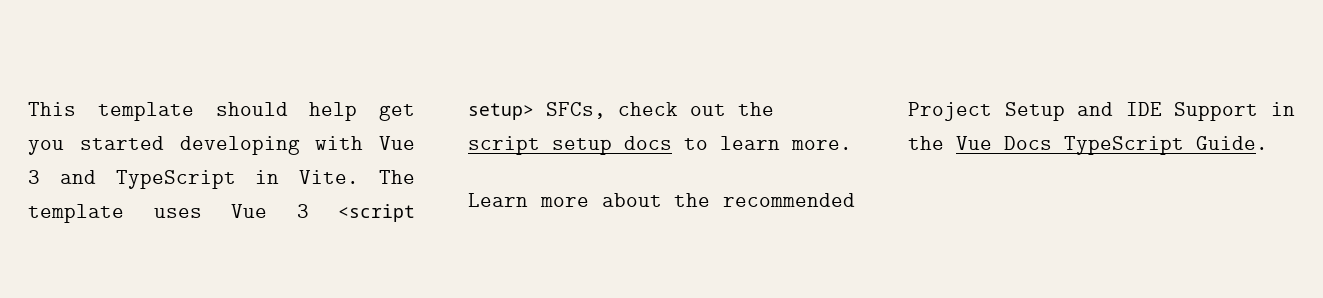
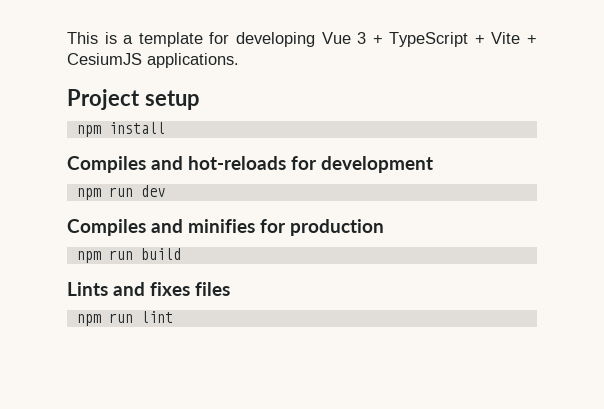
[97,102,415,121] [28,136,415,155] [28,170,415,189] [28,204,415,223] [468,102,774,120] [468,136,852,155] [468,193,855,207] [908,102,1295,121] [908,136,1268,155] template should help get you started developing with Vue 3 and TypeScript in Vite. The template uses Vue 3 <script setup> SFCs, check out the script setup docs to learn more. // Learn more about the recommended Project Setup and IDE Support in the Vue Docs TypeScript Guide. -> [104,32,537,47] [67,53,239,68] [67,89,200,110] [76,122,165,137] [67,156,433,173] [76,185,165,200] [67,219,384,236] [76,248,181,263] [67,282,230,296] [76,311,173,326] is a template for developing Vue 3 + TypeScript + Vite + CesiumJS applications. // Project setup // npm install // Compiles and hot-reloads for development // npm run dev // Compiles and minifies for production // npm run build // Lints and fixes files // npm run lint

